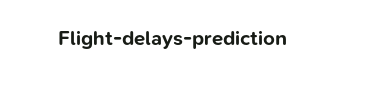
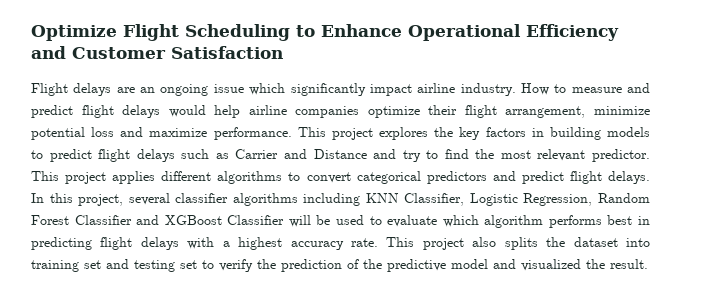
[58,30,287,49] Flight-delays-prediction -> [31,24,619,41] [31,46,283,59] [31,83,650,96] [31,105,650,118] [31,127,650,140] [31,149,650,162] [31,171,650,184] [31,193,650,206] [31,215,650,228] [31,237,651,250] [31,259,648,272] Optimize Flight Scheduling to Enhance Operational Efficiency and Customer Satisfaction // Flight delays are an ongoing issue which significantly impact airline industry. How to measure and predict flight delays would help airline companies optimize their flight arrangement, minimize potential loss and maximize performance. This project explores the key factors in building models to predict flight delays such as Carrier and Distance and try to find the most relevant predictor. This project applies different algorithms to convert categorical predictors and predict flight delays. In this project, several classifier algorithms including KNN Classifier, Logistic Regression, Random Forest Classifier and XGBoost Classifier will be used to evaluate which algorithm performs best in predicting flight delays with a highest accuracy rate. This project also splits the dataset into training set and testing set to verify the prediction of the predictive model and visualized the result.

